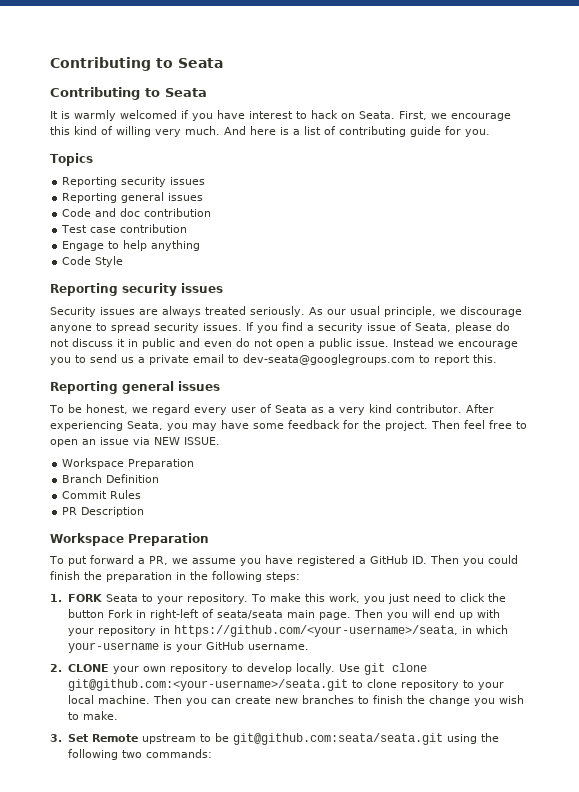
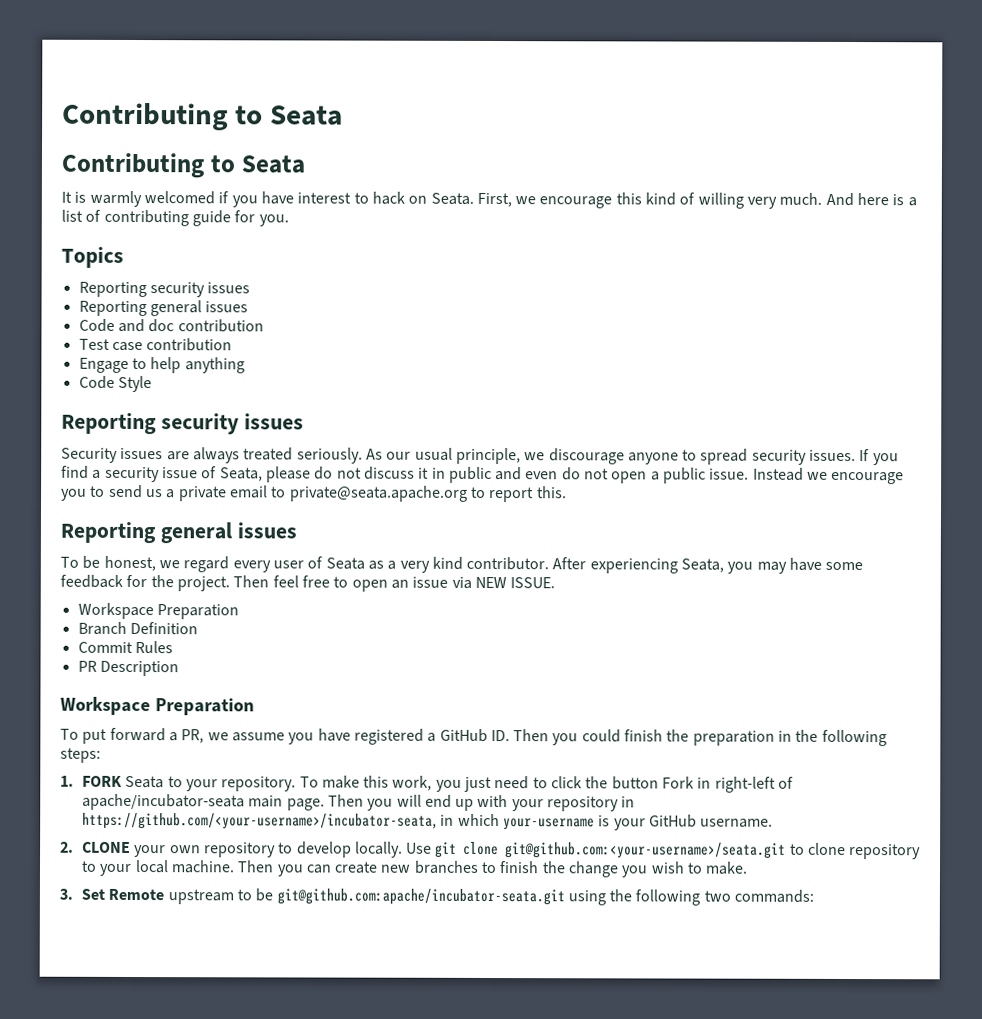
[243,354,415,365] dev-seata@googlegroups.com -> [289,485,468,502] private@seata.apache.org
[216,610,283,619] seata/seata -> [81,793,245,811] apache/incubator-seata
[173,625,458,637] https://github.com/<your-username>/seata, -> [81,812,437,830] https://github.com/<your-username>/incubator-seata,
[232,733,443,745] git@github.com:seata/seata.git -> [276,888,565,906] git@github.com:apache/incubator-seata.git

